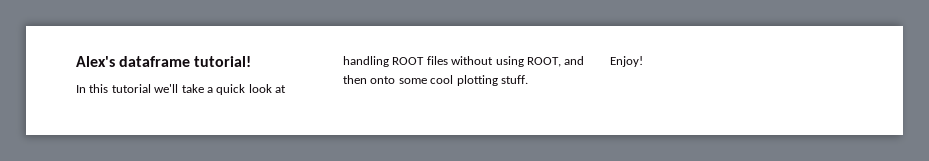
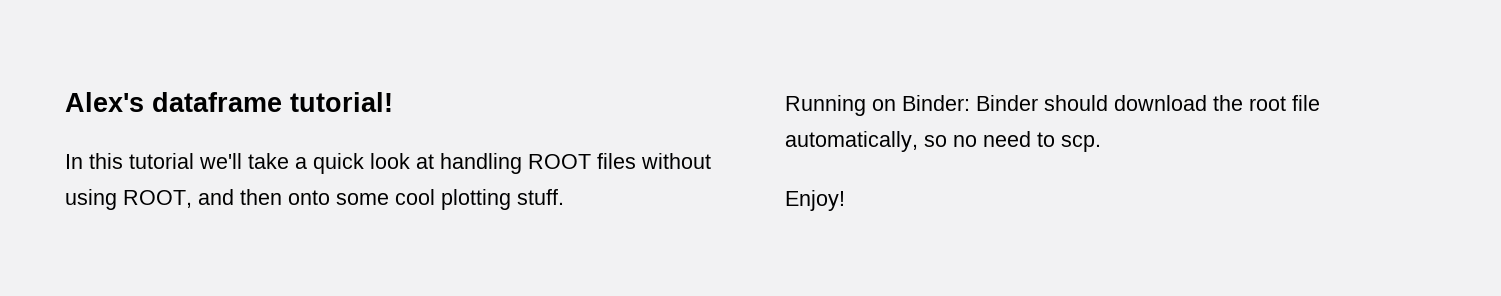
(528, 79) none -> [785,95,1320,116] [785,131,1101,152] // Running on Binder: Binder should download the root file automatically, so no need to scp.

